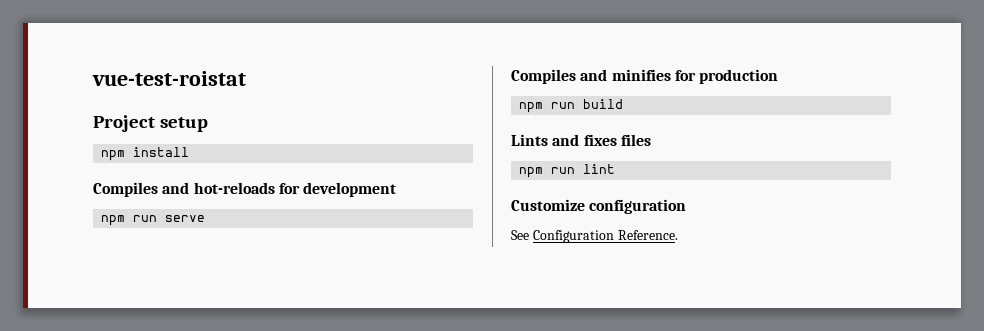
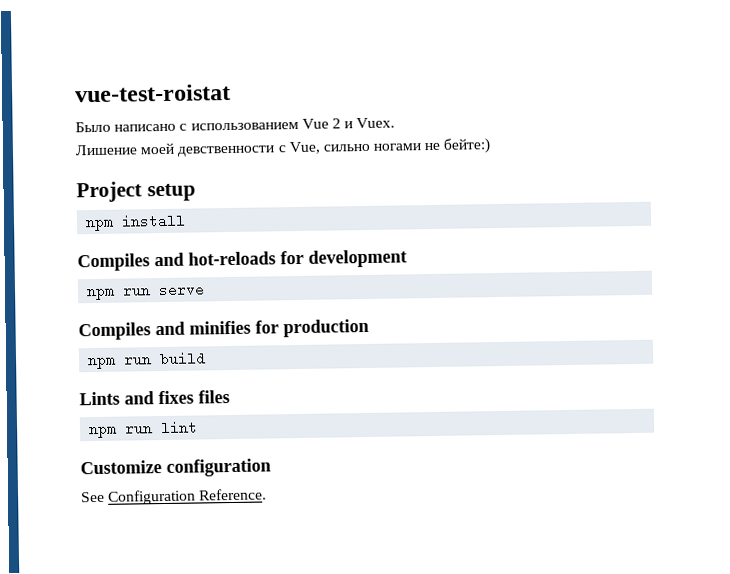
(246, 78) none -> [75,117,396,133] [75,138,492,157] // Было написано с использованием Vue 2 и Vuex. // Лишение моей девственности с Vue, сильно ногами не бейте:)

